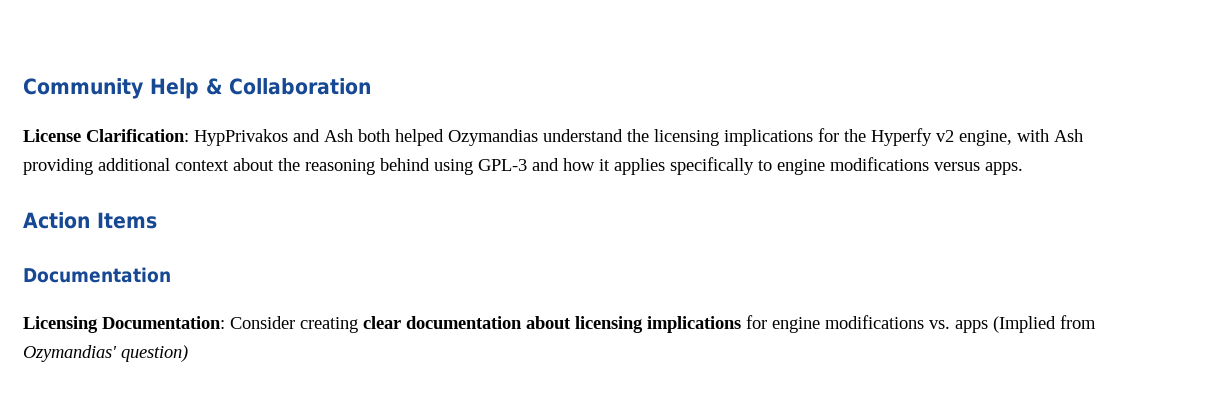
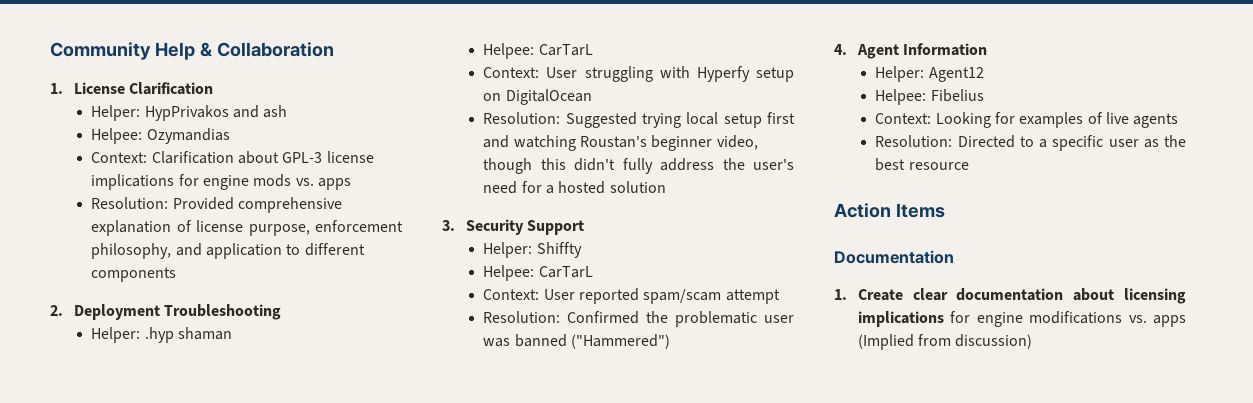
[23,128,1083,146] [23,157,1023,175] License Clarification: HypPrivakos and Ash both helped Ozymandias understand the licensing implications for the Hyperfy v2 engine, with Ash providing additional context about the reasoning behind using GPL-3 and how it applies specifically to engine modifications versus apps. -> [50,82,214,95] [91,105,288,121] [91,128,230,144] [91,151,374,164] [91,174,351,190] [91,197,342,213] [91,220,403,236] [91,243,365,259] [91,267,177,282] [50,304,282,320] [91,327,232,343] [483,43,593,59] [483,66,794,82] [483,89,592,105] [483,112,795,128] [483,135,758,151] [483,158,794,174] [483,181,666,194] [442,219,585,235] [483,242,582,258] [483,265,593,281] [483,288,780,304] [483,311,794,327] [483,334,670,349] [834,43,988,59] [875,66,984,82] [875,89,984,105] [875,112,1179,128] [875,135,1186,151] [875,158,969,171] 1. License Clarification // Helper: HypPrivakos and ash // Helpee: Ozymandias // Context: Clarification about GPL-3 license implications for engine mods vs. apps // Resolution: Provided comprehensive explanation of license purpose, enforcement philosophy, and application to different components // 2. Deployment Troubleshooting // Helper: .hyp shaman // Helpee: CarTarL // Context: User struggling with Hyperfy setup on DigitalOcean // Resolution: Suggested trying local setup first and watching Roustan's beginner video, though this didn't fully address the user's need for a hosted solution // 3. Security Support // Helper: Shiffty // Helpee: CarTarL // Context: User reported spam/scam attempt // Resolution: Confirmed the problematic user was banned ("Hammered") // 4. Agent Information // Helper: Agent12 // Helpee: Fibelius // Context: Looking for examples of live agents // Resolution: Directed to a specific user as the best resource
[23,316,358,333] Licensing Documentation: Consider creating -> [834,289,903,301] 1. Create
[23,345,188,362] Ozymandias' question) -> [955,334,1033,349] discussion)

